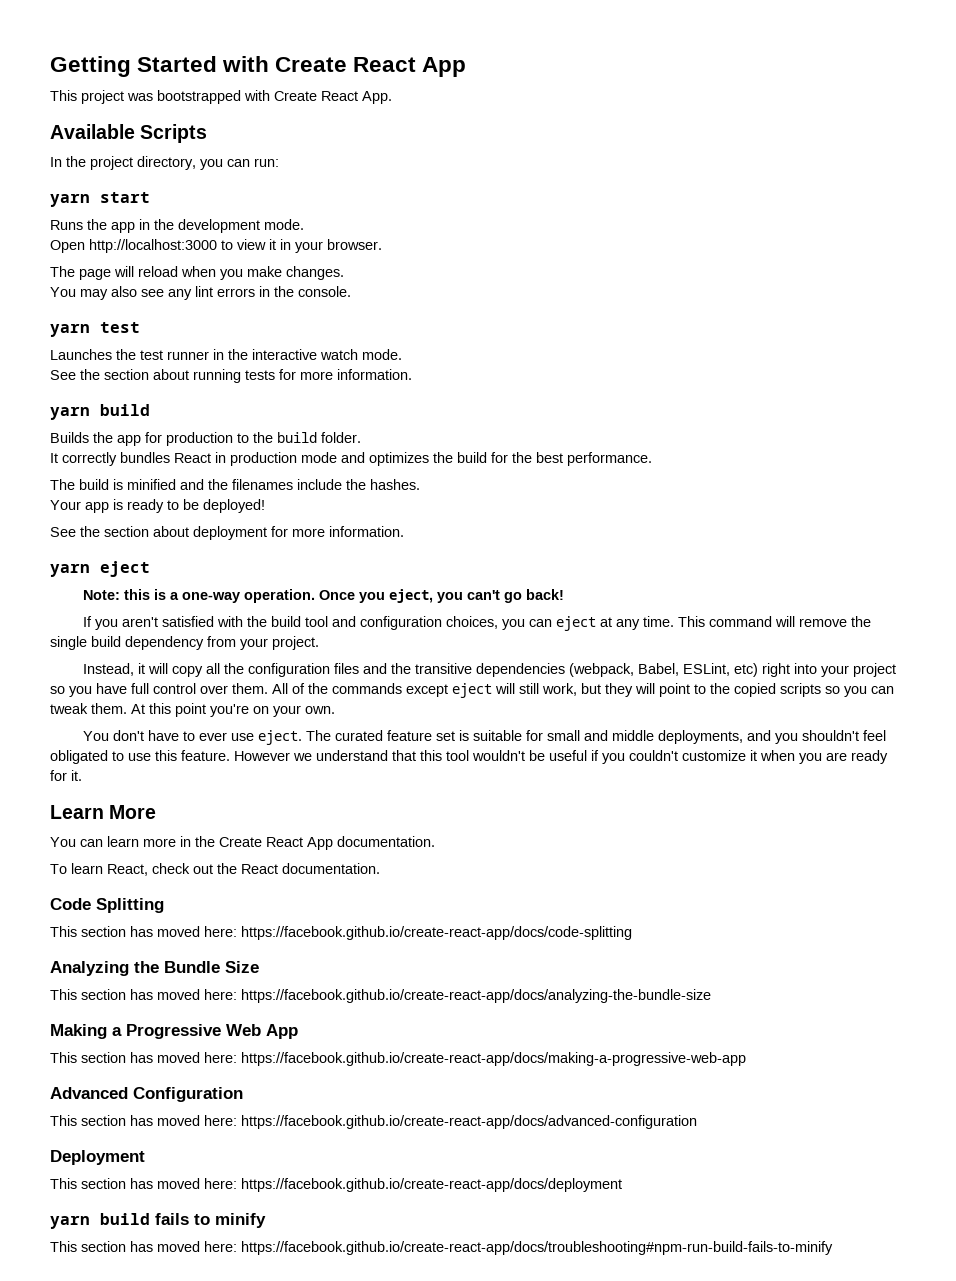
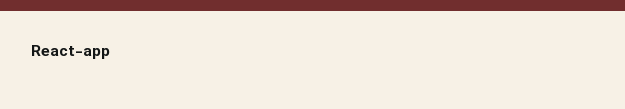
[50,56,467,77] [50,90,392,104] [50,124,208,143] [50,156,279,170] [50,192,150,207] [50,219,304,233] [50,239,382,253] [50,266,344,280] [50,286,351,300] [50,322,140,337] [50,349,402,360] [50,369,412,383] [50,404,150,420] [50,432,361,446] [50,452,652,466] [50,479,420,490] [50,499,265,513] [50,526,404,540] [50,561,150,577] [83,589,565,603] [83,616,872,631] [50,636,319,650] [83,663,897,677] [50,683,894,698] [50,703,335,717] [83,730,887,745] [50,750,888,764] [50,770,82,781] [50,805,157,819] [50,836,435,850] [50,863,380,876] [50,898,164,913] [50,926,632,940] [50,961,259,976] [50,989,711,1003] [50,1024,298,1039] [50,1052,746,1066] [50,1087,243,1102] [50,1115,697,1129] [50,1150,145,1165] [50,1178,622,1192] [50,1213,266,1229] [50,1241,833,1255] Getting Started with Create React App // This project was bootstrapped with Create React App. // Available Scripts // In the project directory, you can run: // yarn start // Runs the app in the development mode. // Open http://localhost:3000 to view it in your browser. // The page will reload when you make changes. // You may also see any lint errors in the console. // yarn test // Launches the test runner in the interactive watch mode. // See the section about running tests for more information. // yarn build // Builds the app for production to the build folder. // It correctly bundles React in production mode and optimizes the build for the best performance. // The build is minified and the filenames include the hashes. // Your app is ready to be deployed! // See the section about deployment for more information. // yarn eject // Note: this is a one-way operation. Once you eject, you can't go back! // If you aren't satisfied with the build tool and configuration choices, you can eject at any time. This command will remove the single build dependency from your project. // Instead, it will copy all the configuration files and the transitive dependencies (webpack, Babel, ESLint, etc) right into your project so you have full control over them. All of the commands except eject will still work, but they will point to the copied scripts so you can tweak them. At this point you're on your own. // You don't have to ever use eject. The curated feature set is suitable for small and middle deployments, and you shouldn't feel obligated to use this feature. However we understand that this tool wouldn't be useful if you couldn't customize it when you are ready for it. // Learn More // You can learn more in the Create React App documentation. // To learn React, check out the React documentation. // Code Splitting // This section has moved here: https://facebook.github.io/create-react-app/docs/code-splitting // Analyzing the Bundle Size // This section has moved here: https://facebook.github.io/create-react-app/docs/analyzing-the-bundle-size // Making a Progressive Web App // This section has moved here: https://facebook.github.io/create-react-app/docs/making-a-progressive-web-app // Advanced Configuration // This section has moved here: https://facebook.github.io/create-react-app/docs/advanced-configuration // Deployment // This section has moved here: https://facebook.github.io/create-react-app/docs/deployment // yarn build fails to minify // This section has moved here: https://facebook.github.io/create-react-app/docs/troubleshooting#npm-run-build-fails-to-minify -> [31,45,110,59] React-app

